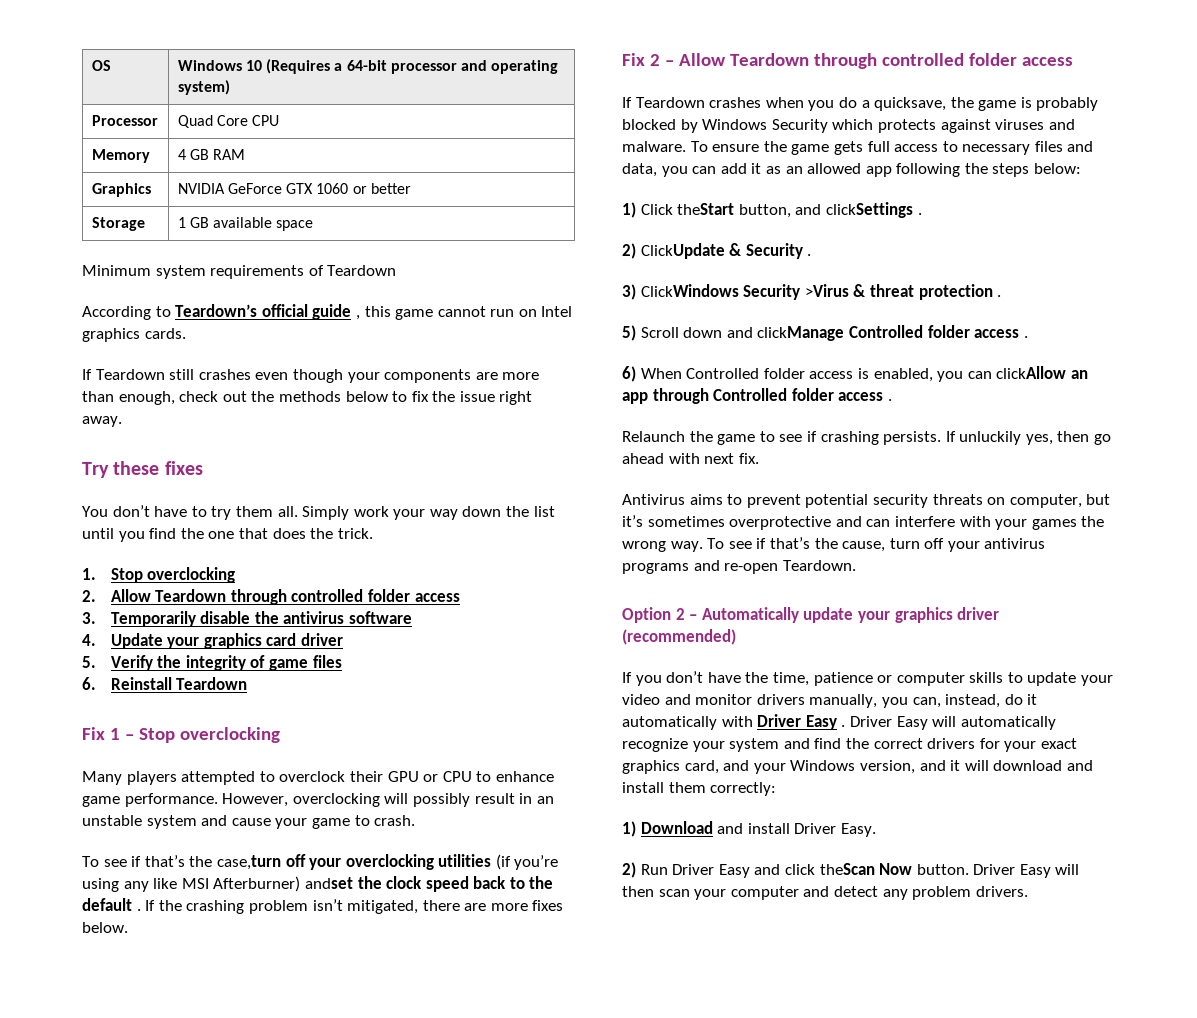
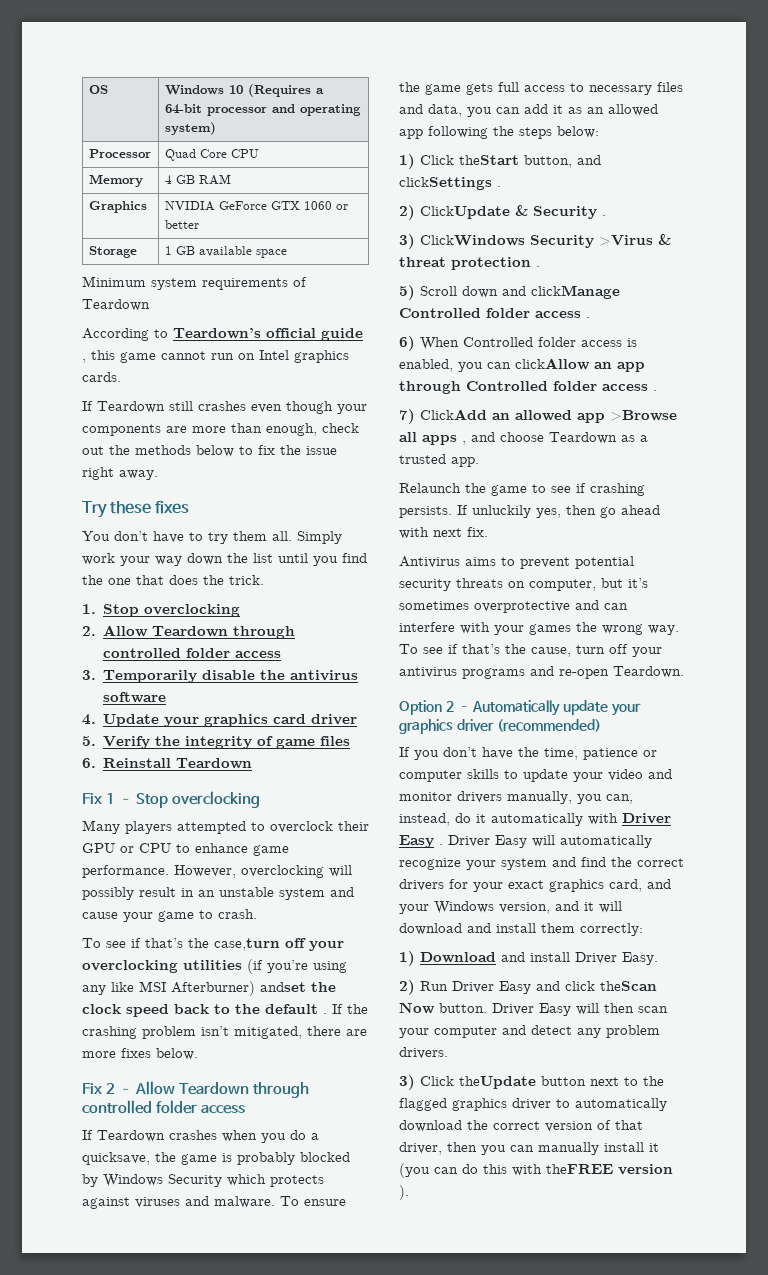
(892, 400) none -> [399,409,677,424] [399,432,648,445] [399,454,479,467] // 7) ClickAdd an allowed app >Browse all apps , and choose Teardown as a trusted app.
(1028, 891) none -> [399,1075,664,1090] [399,1098,667,1111] [399,1120,643,1132] [399,1142,659,1155] [399,1163,673,1178] [399,1185,409,1200] // 3) Click theUpdate button next to the flagged graphics driver to automatically download the correct version of that driver, then you can manually install it (you can do this with theFREE version ).

